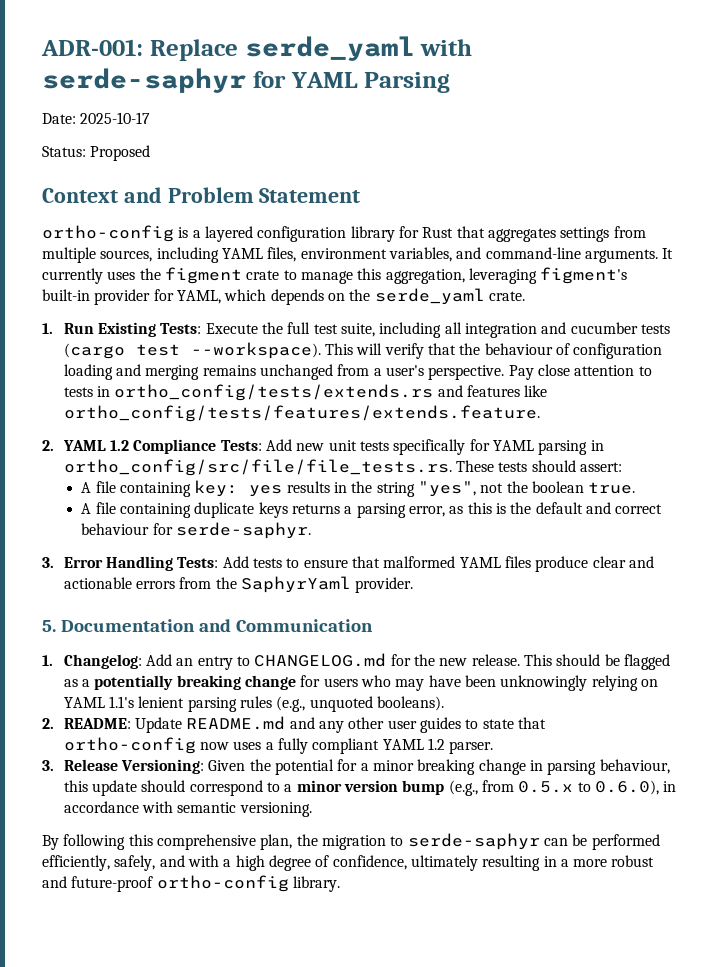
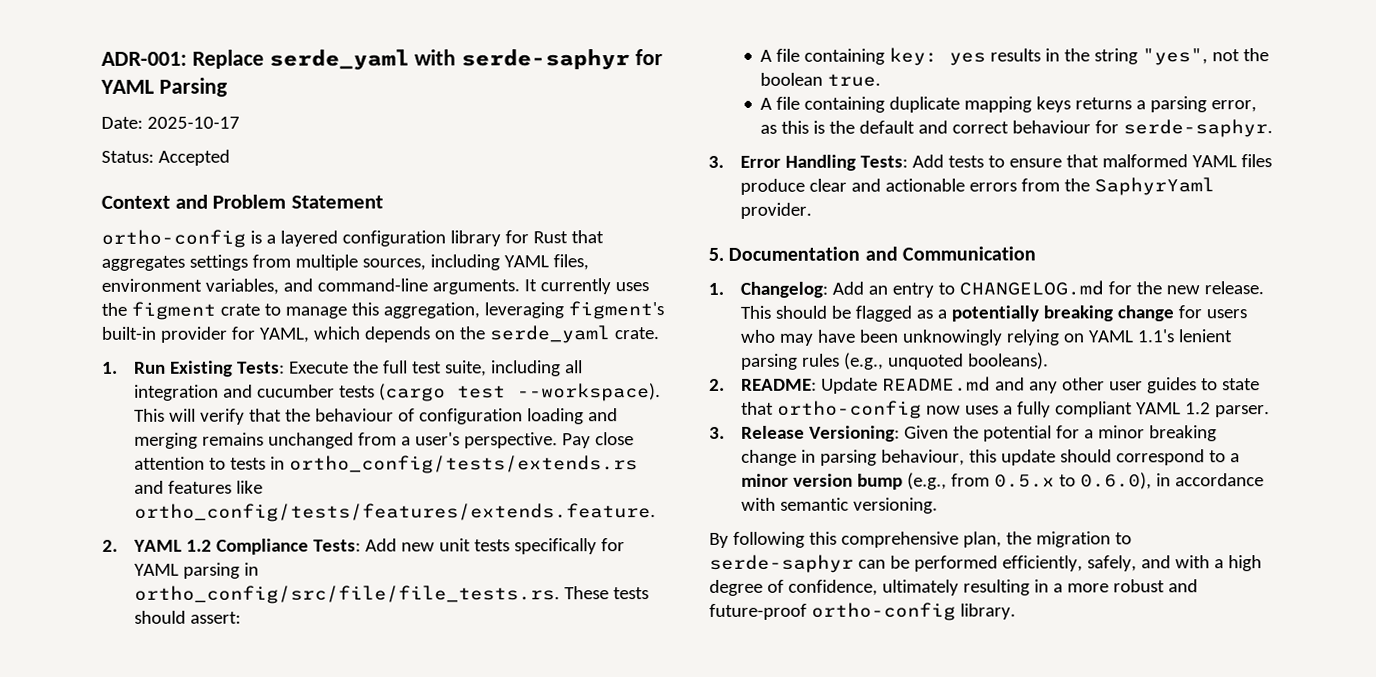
[90,145,151,161] Proposed -> [157,149,230,166] Accepted
(255, 510) none -> [964,96,1033,113] mapping

